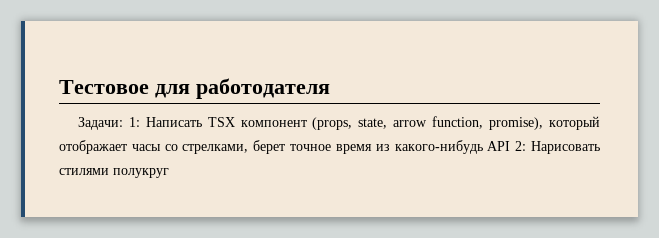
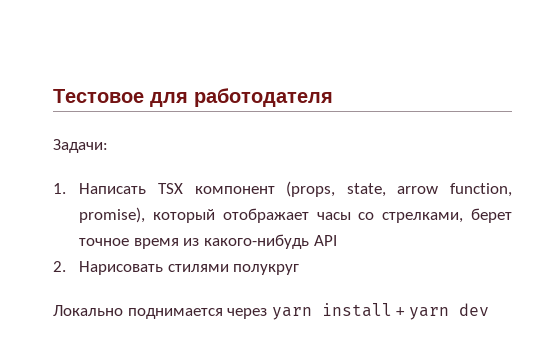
[128,117,140,127] 1: -> [53,183,66,194] // 1.
[515,141,527,151] 2: -> [53,261,66,272] // 2.
(169, 173) none -> [53,303,489,320] // Локально поднимается через yarn install + yarn dev

